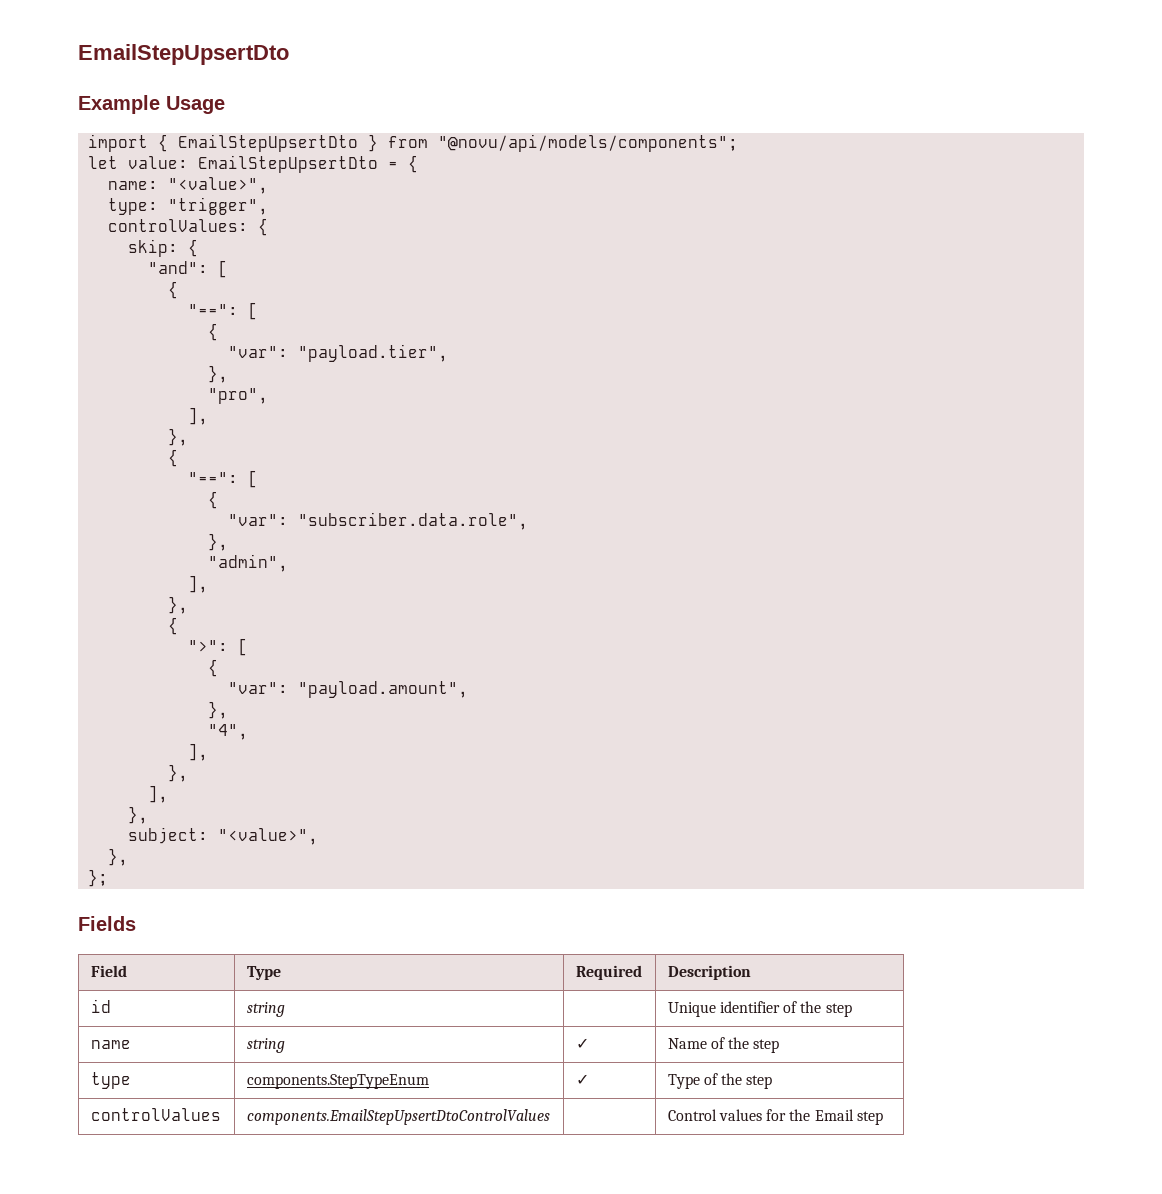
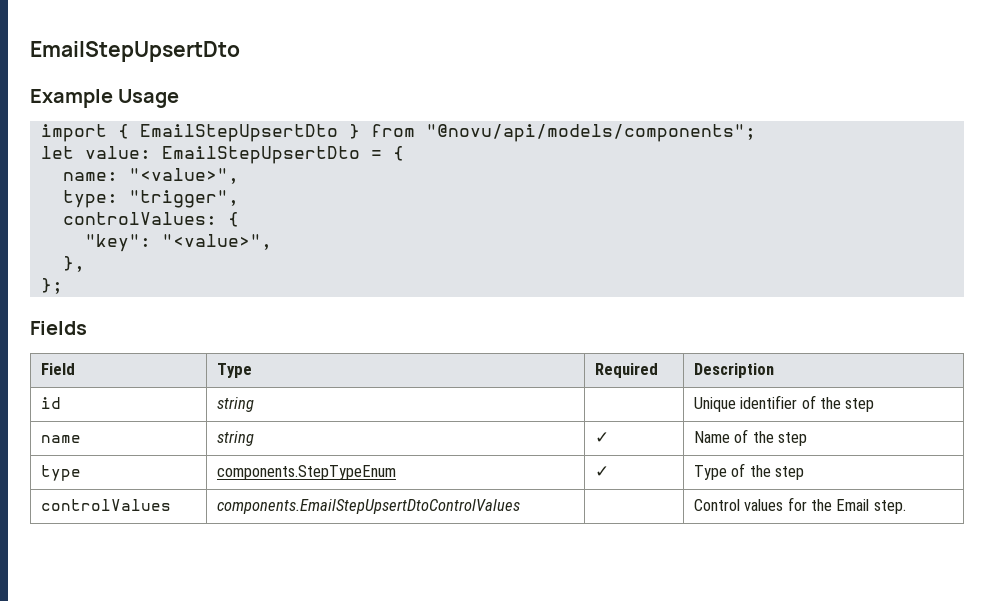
[127,239,198,257] [147,260,228,278] [167,281,178,299] [187,302,258,320] [207,323,218,341] [227,344,448,362] [207,365,228,383] [207,388,268,404] [187,407,208,425] [167,428,188,446] [167,449,178,467] [187,470,258,488] [207,491,218,509] [227,512,528,530] [207,533,228,551] [207,554,288,572] [187,575,208,593] [167,596,188,614] [167,617,178,635] [187,638,248,656] [207,659,218,677] [227,681,468,698] [207,701,228,719] [207,724,248,740] [187,743,208,761] [167,764,188,782] [147,785,168,803] [127,806,148,824] [127,827,208,844] skip: { // "and": [ // { // "==": [ // { // "var": "payload.tier", // }, // "pro", // ], // }, // { // "==": [ // { // "var": "subscriber.data.role", // }, // "admin", // ], // }, // { // ">": [ // { // "var": "payload.amount", // }, // "4", // ], // }, // ], // }, // subject: -> [85,234,152,252] "key":
[857,1111,884,1125] step -> [873,500,906,514] step.

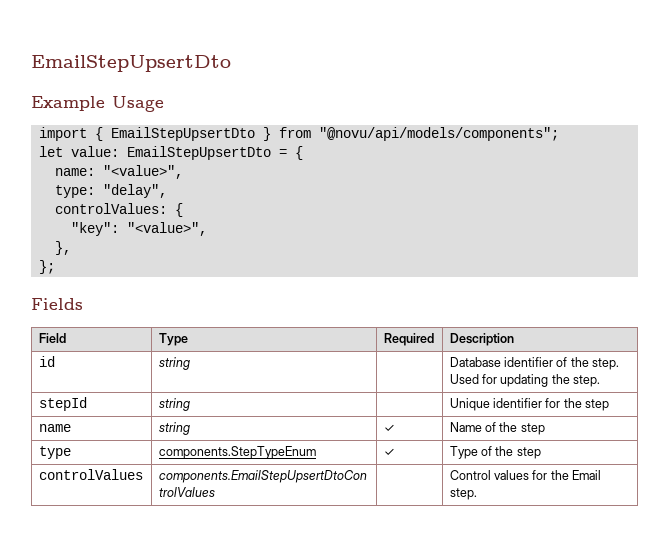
[129,190,240,208] "trigger", -> [102,184,167,198] "delay",
(254, 404) none -> [449,357,620,370] [449,374,601,387] [38,397,87,411] [158,398,190,411] | Database identifier of the step. Used for updating the step. // stepId | string |
[801,395,816,409] of -> [545,398,561,408] for

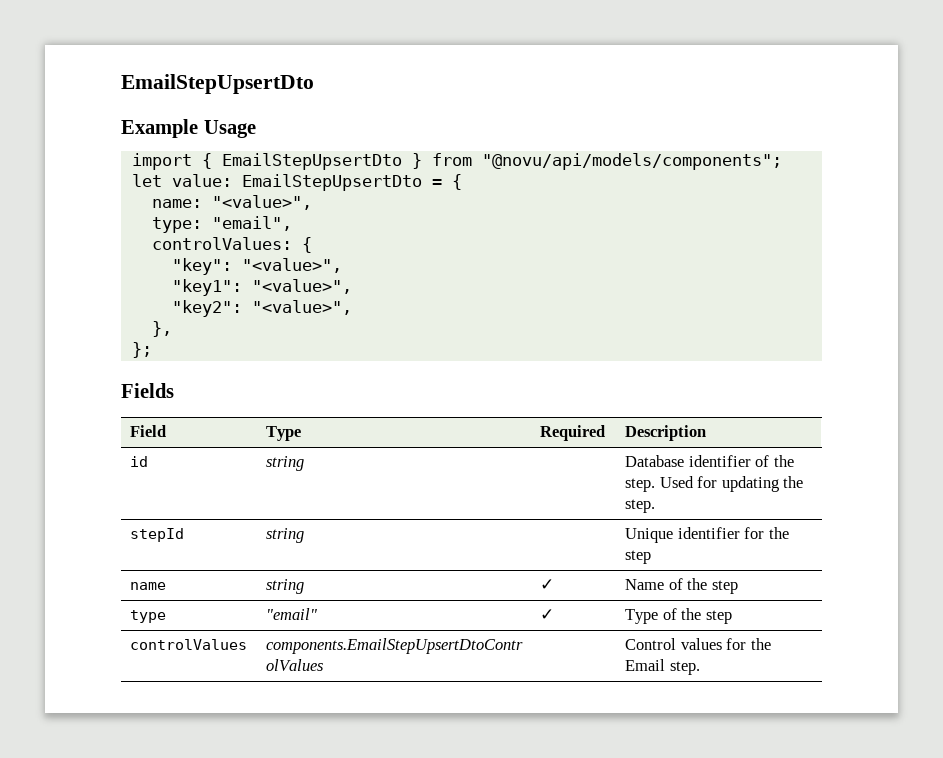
[102,184,167,198] "delay", -> [212,216,293,231] "email",
(207, 229) none -> [172,279,353,296] [172,300,353,317] // "key1": "<value>", // "key2": "<value>",
[158,446,316,459] components.StepTypeEnum -> [266,608,318,620] "email"

